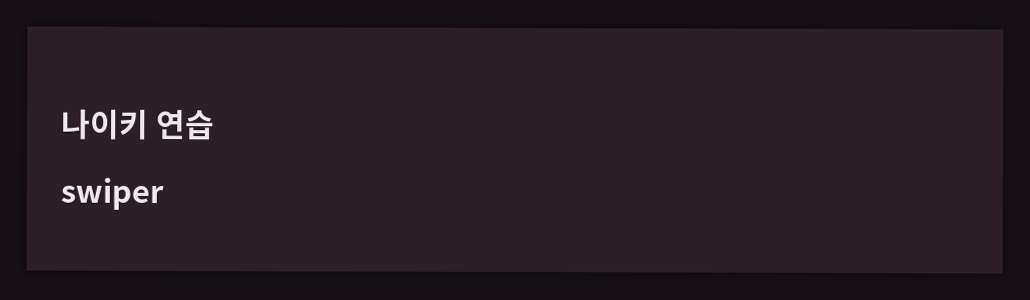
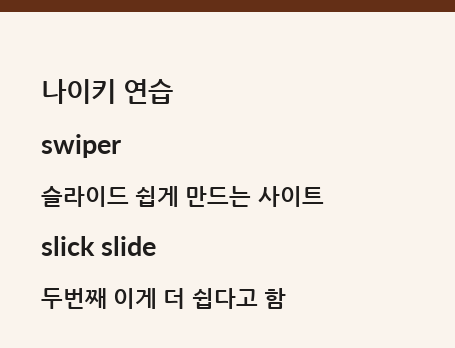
(164, 194) none -> [41,186,324,207] [41,236,157,256] [41,288,286,309] // 슬라이드 쉽게 만드는 사이트 // slick slide // 두번째 이게 더 쉽다고 함

